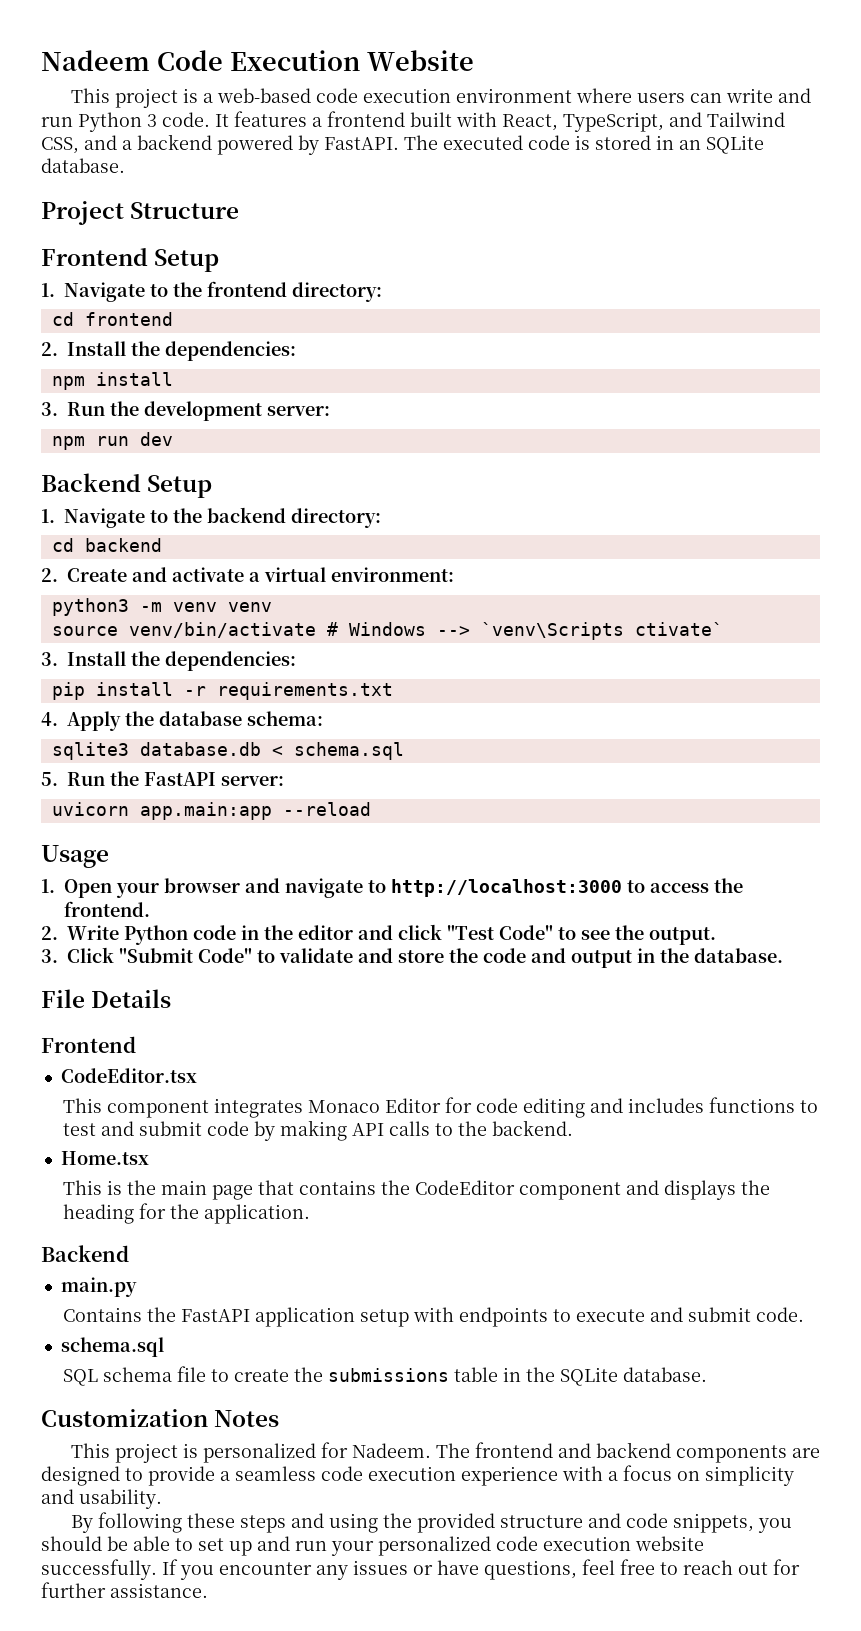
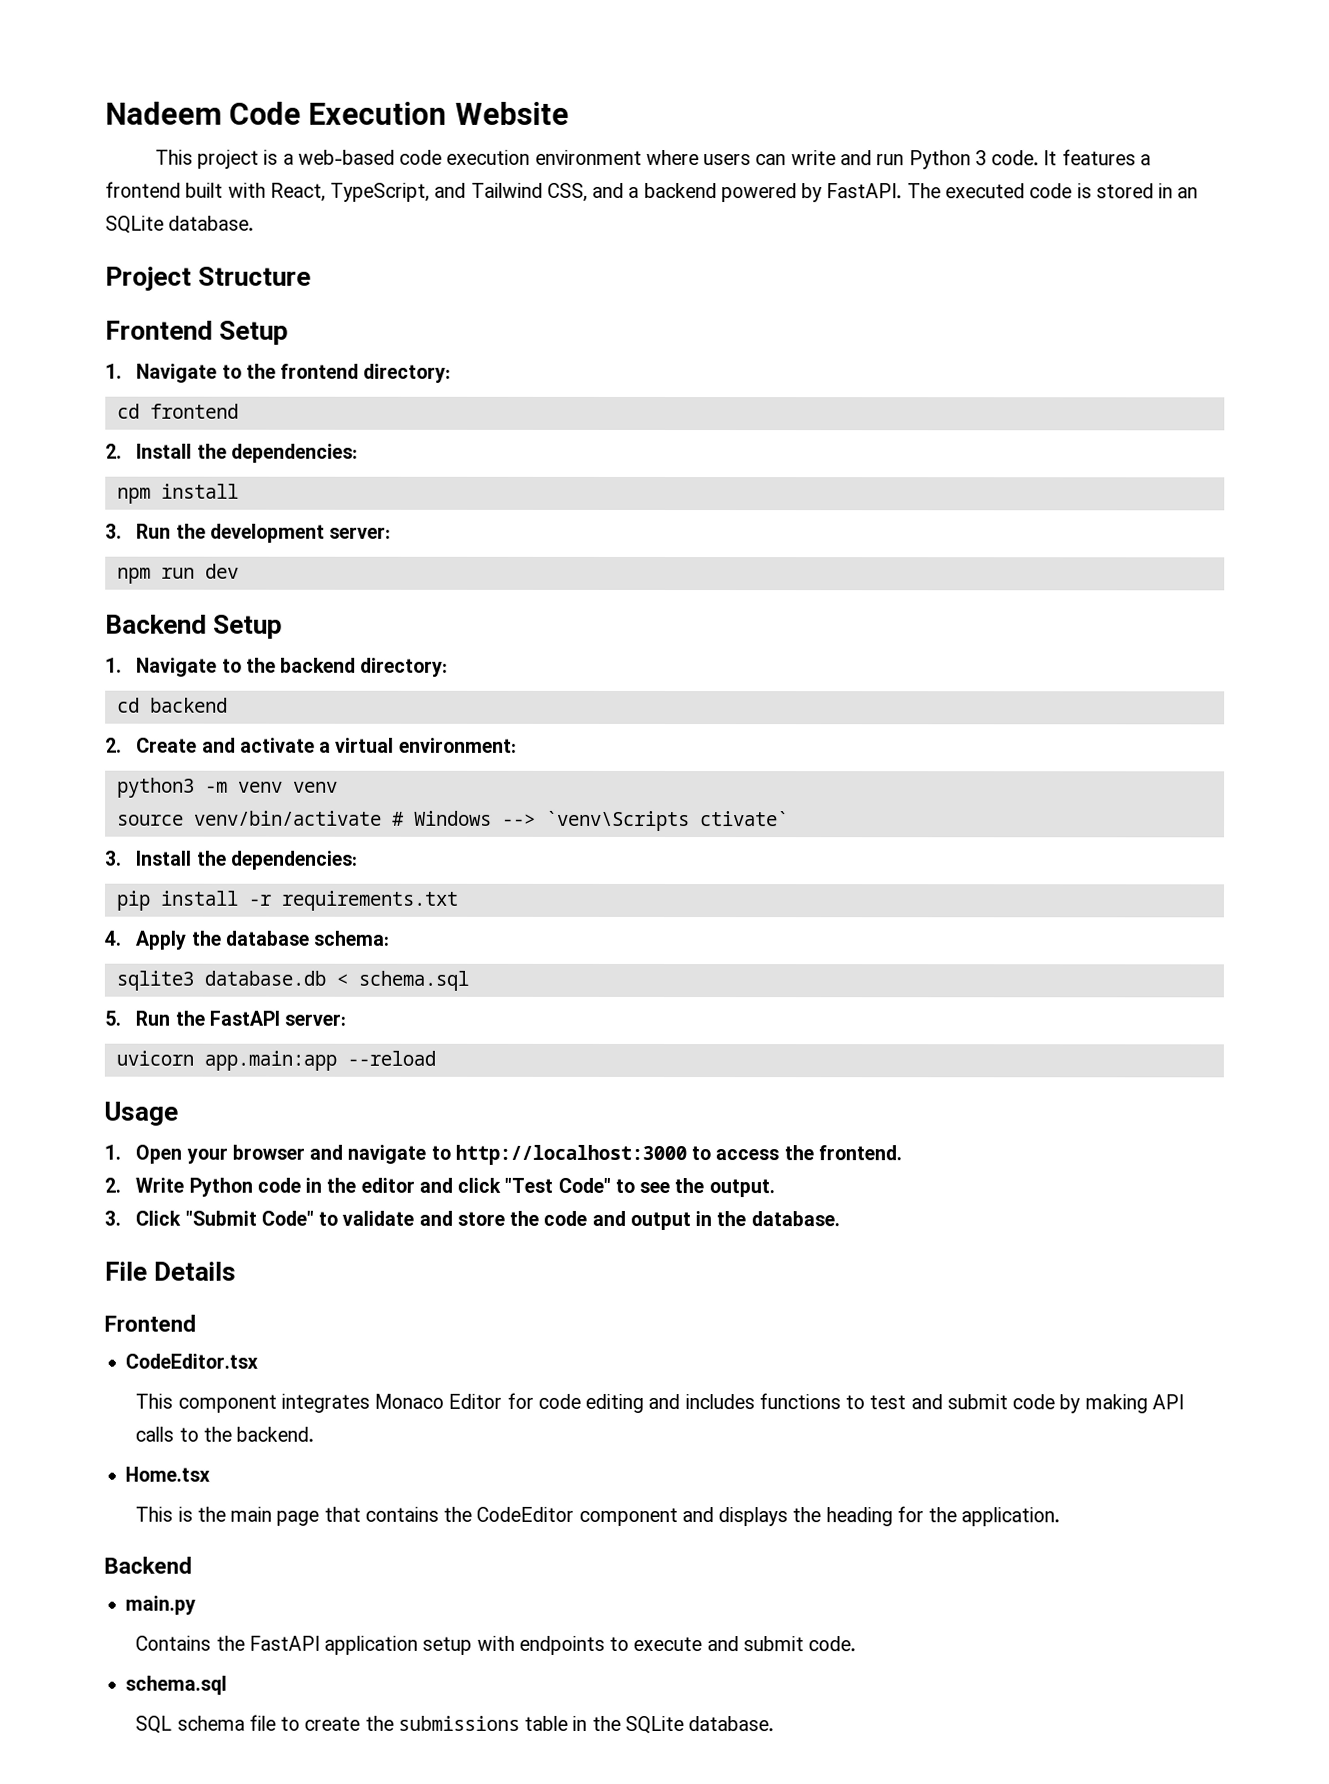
[41,1409,280,1427] [70,1442,820,1463] [41,1465,794,1486] [41,1489,162,1509] [70,1512,792,1533] [41,1536,704,1556] [41,1559,800,1580] [41,1582,208,1598] // Customization Notes // This project is personalized for Nadeem. The frontend and backend components are designed to provide a seamless code execution experience with a focus on simplicity and usability. // By following these steps and using the provided structure and code snippets, you should be able to set up and run your personalized code execution website successfully. If you encounter any issues or have questions, feel free to reach out for further assistance. -> (775, 1724) none

